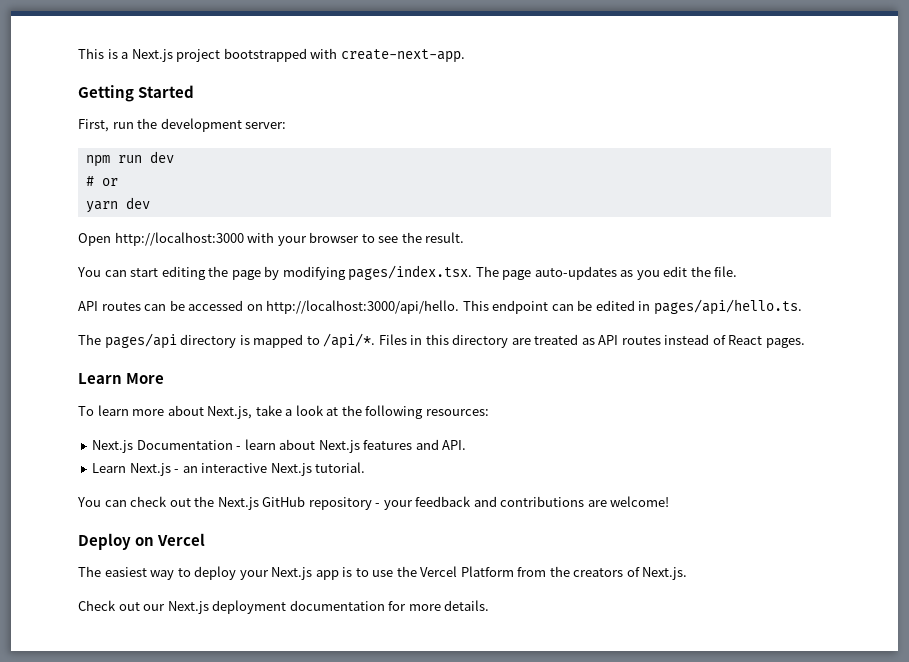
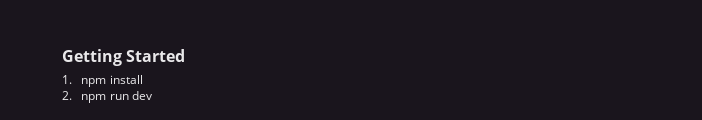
[78,48,465,63] [78,85,195,102] [78,118,287,132] [85,151,174,167] [85,176,118,186] [85,197,150,213] [78,232,465,246] [77,265,738,281] [78,299,802,315] [78,333,805,349] [78,373,165,384] [78,405,489,419] [92,439,467,453] [92,462,366,476] [77,496,670,510] [78,533,206,550] [78,566,688,580] [78,600,490,614] This is a Next.js project bootstrapped with create-next-app. // Getting Started // First, run the development server: // npm run dev // # or // yarn dev // Open http://localhost:3000 with your browser to see the result. // You can start editing the page by modifying pages/index.tsx. The page auto-updates as you edit the file. // API routes can be accessed on http://localhost:3000/api/hello. This endpoint can be edited in pages/api/hello.ts. // The pages/api directory is mapped to /api/*. Files in this directory are treated as API routes instead of React pages. // Learn More // To learn more about Next.js, take a look at the following resources: // Next.js Documentation - learn about Next.js features and API. // Learn Next.js - an interactive Next.js tutorial. // You can check out the Next.js GitHub repository - your feedback and contributions are welcome! // Deploy on Vercel // The easiest way to deploy your Next.js app is to use the Vercel Platform from the creators of Next.js. // Check out our Next.js deployment documentation for more details. -> [62,49,186,66] [62,75,143,87] [62,91,153,103] Getting Started // 1. npm install // 2. npm run dev

